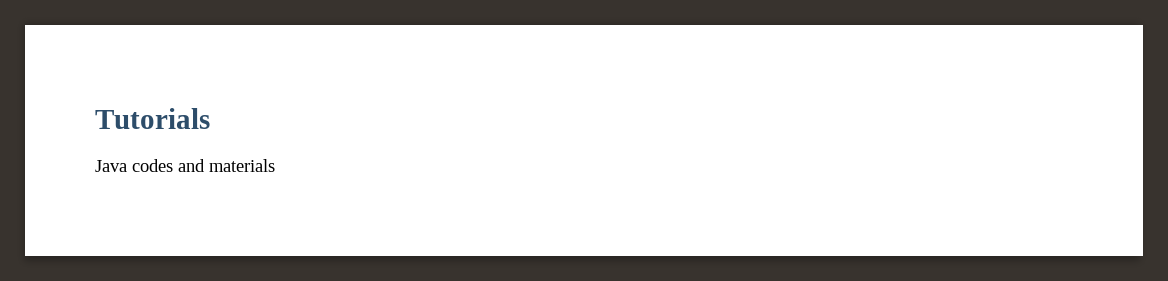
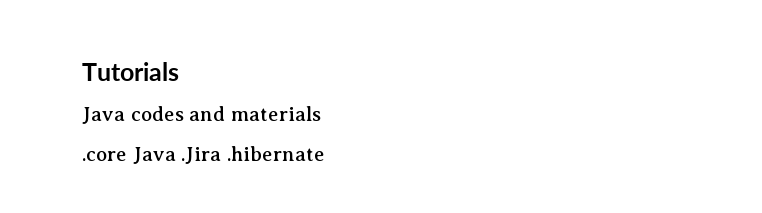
(275, 165) none -> [82,146,325,164] // .core Java .Jira .hibernate

